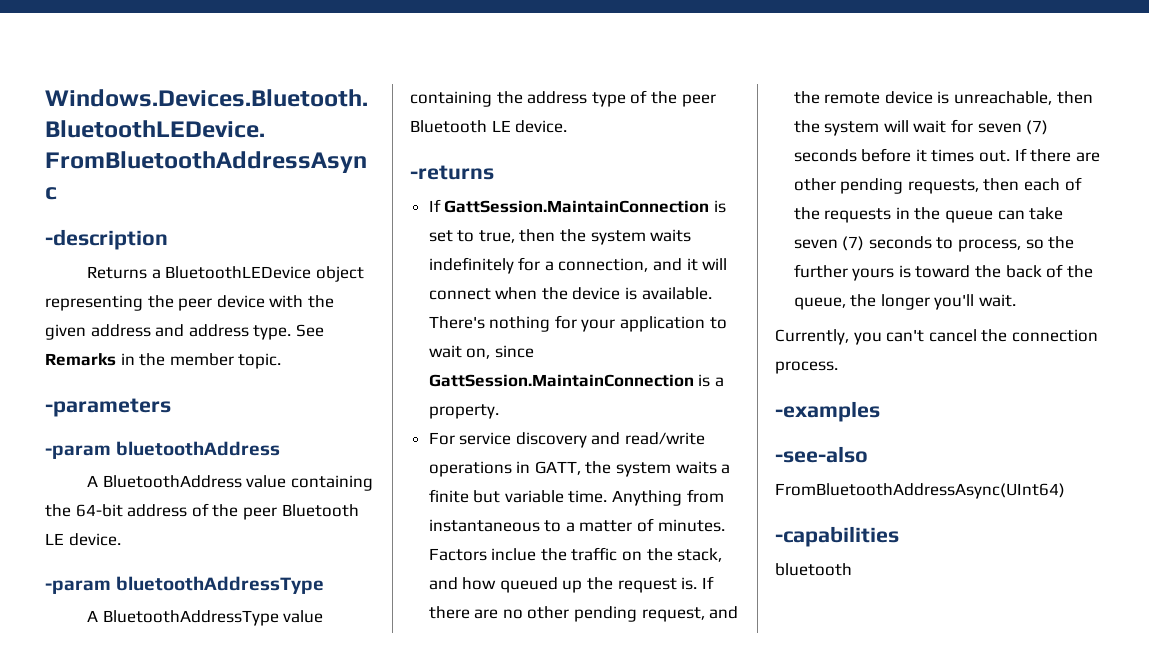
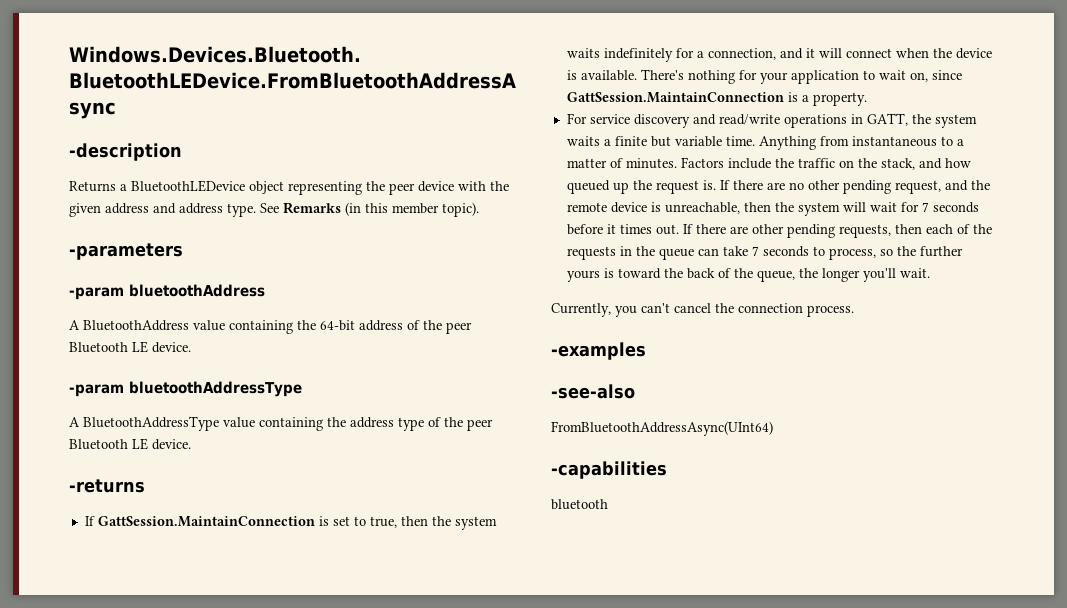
[120,353,282,369] in the member topic. -> [345,202,479,217] (in this member topic).
[491,548,537,561] inclue -> [727,158,771,169] include
[977,120,1049,135] seven (7) -> [921,202,929,212] 7
[793,236,865,251] seven (7) -> [751,246,759,256] 7

